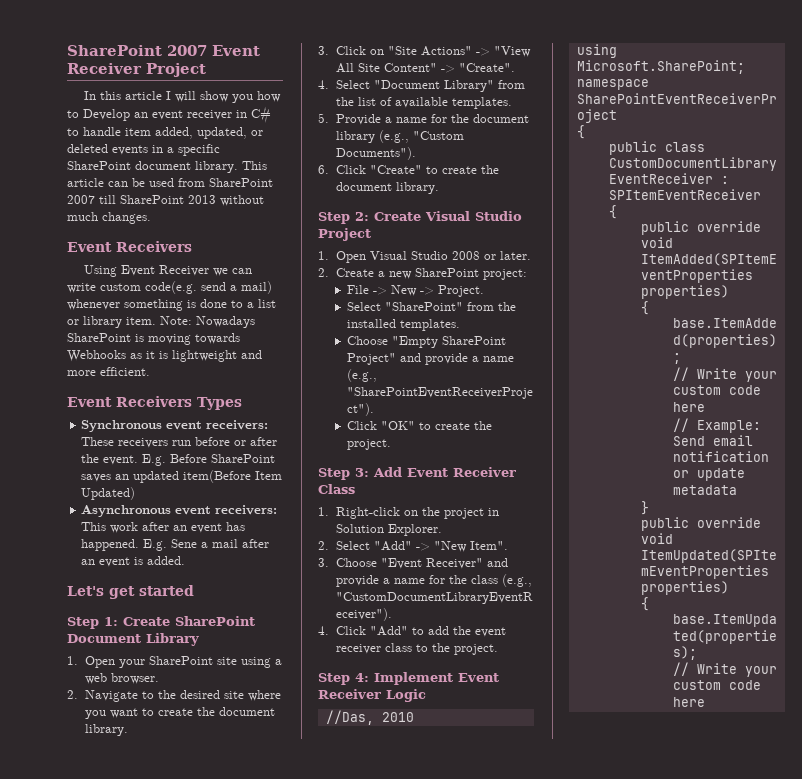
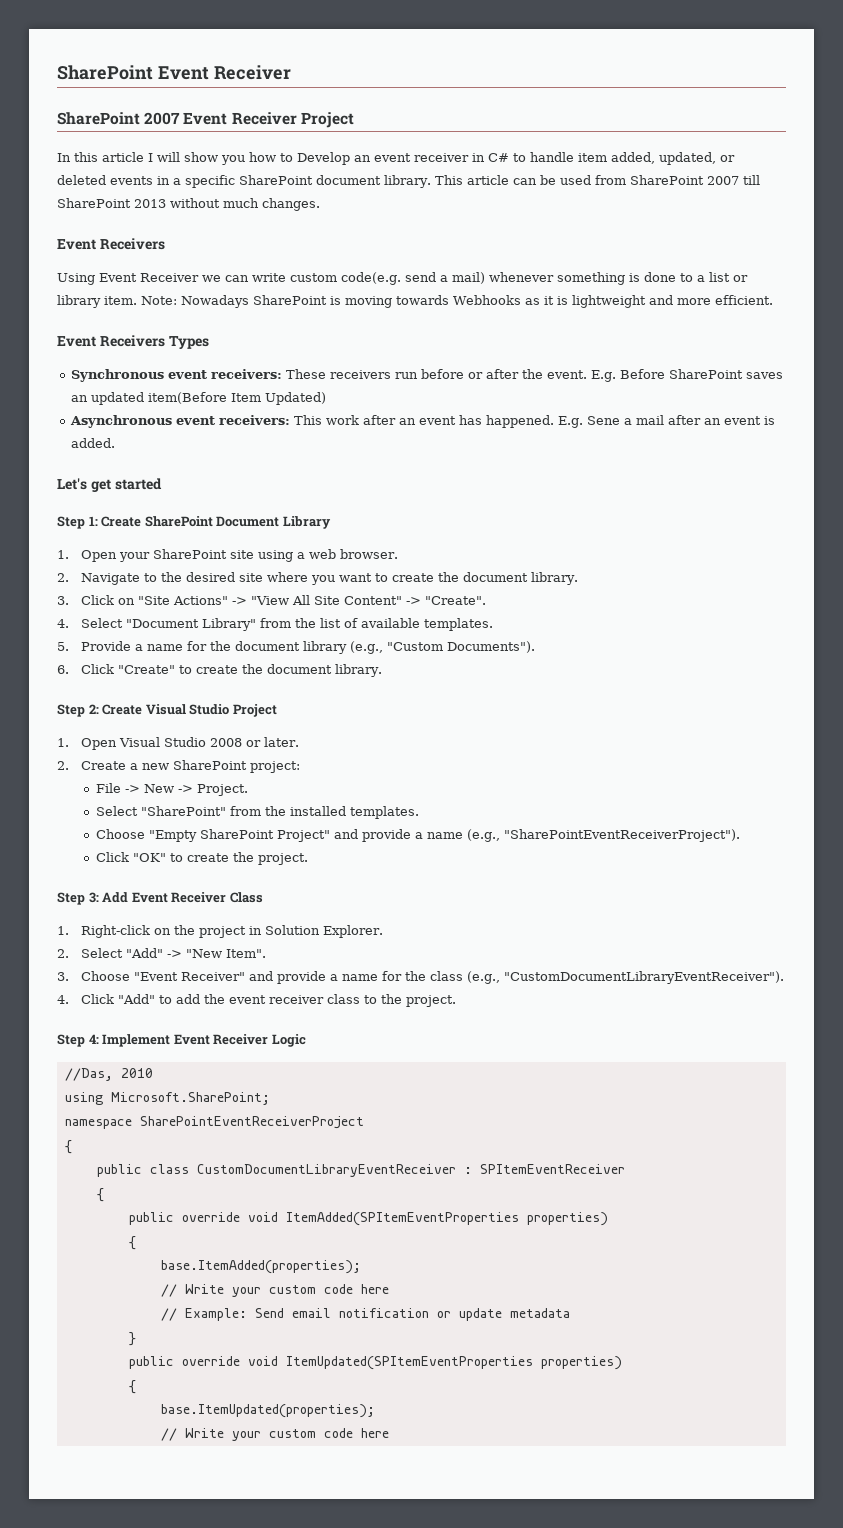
[67,45,162,56] SharePoint -> [57,65,291,80] [57,112,140,125] SharePoint Event Receiver // SharePoint

